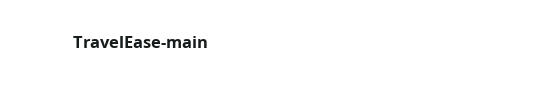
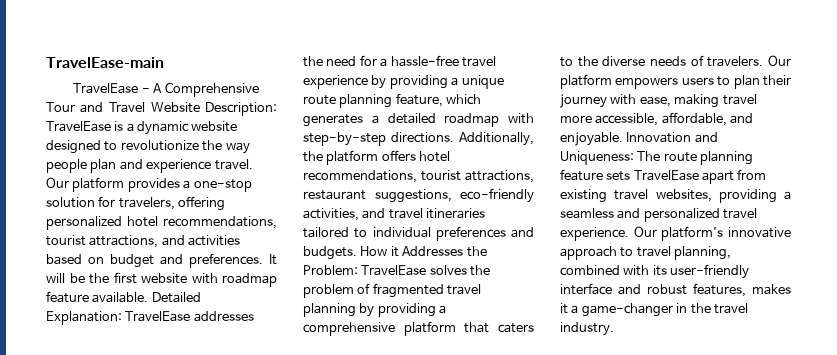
(208, 42) none -> [73,82,259,97] [46,102,277,116] [46,121,238,135] [46,140,250,154] [46,159,253,173] [46,177,252,192] [46,196,226,211] [46,216,277,230] [46,235,241,248] [46,253,277,268] [46,272,277,287] [46,291,201,303] [46,311,254,325] [303,55,496,67] [303,75,504,89] [303,93,482,108] [303,113,534,127] [303,132,534,146] [303,150,451,165] [303,170,534,183] [303,188,534,203] [303,208,486,221] [303,226,534,241] [303,246,487,260] [303,265,491,276] [303,283,482,298] [303,303,447,317] [303,321,534,336] [560,55,791,67] [560,74,791,89] [560,94,757,108] [560,112,754,126] [560,132,718,146] [560,151,754,165] [560,169,767,184] [560,189,791,203] [560,208,758,222] [560,226,791,241] [560,246,732,260] [560,264,750,279] [560,283,791,297] [560,303,748,317] [560,322,614,336] // TravelEase - A Comprehensive Tour and Travel Website Description: TravelEase is a dynamic website designed to revolutionize the way people plan and experience travel. Our platform provides a one-stop solution for travelers, offering personalized hotel recommendations, tourist attractions, and activities based on budget and preferences. It will be the first website with roadmap feature available. Detailed Explanation: TravelEase addresses the need for a hassle-free travel experience by providing a unique route planning feature, which generates a detailed roadmap with step-by-step directions. Additionally, the platform offers hotel recommendations, tourist attractions, restaurant suggestions, eco-friendly activities, and travel itineraries tailored to individual preferences and budgets. How it Addresses the Problem: TravelEase solves the problem of fragmented travel planning by providing a comprehensive platform that caters to the diverse needs of travelers. Our platform empowers users to plan their journey with ease, making travel more accessible, affordable, and enjoyable. Innovation and Uniqueness: The route planning feature sets TravelEase apart from existing travel websites, providing a seamless and personalized travel experience. Our platform's innovative approach to travel planning, combined with its user-friendly interface and robust features, makes it a game-changer in the travel industry.

